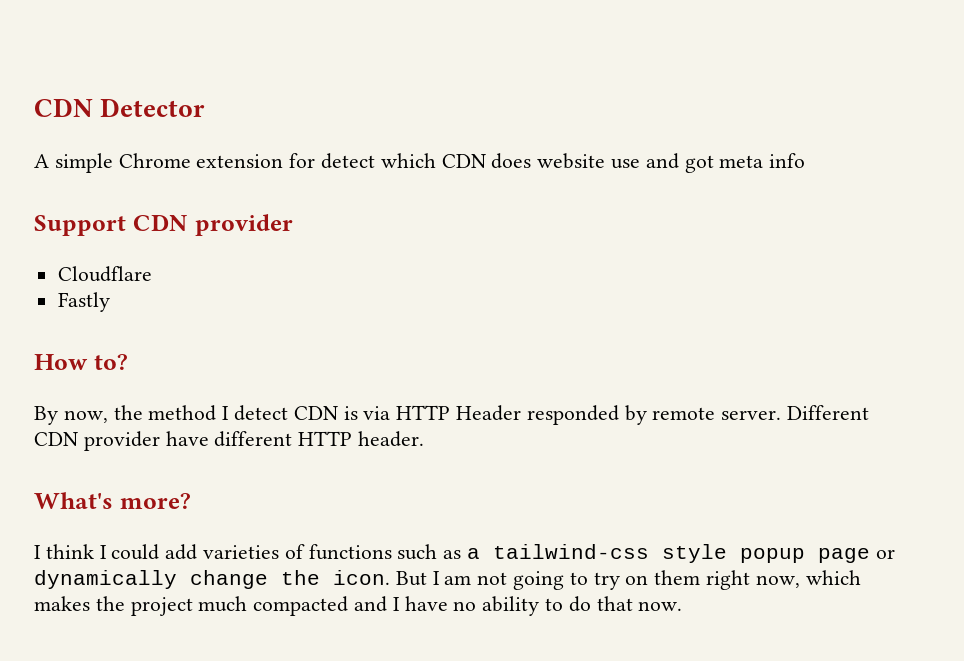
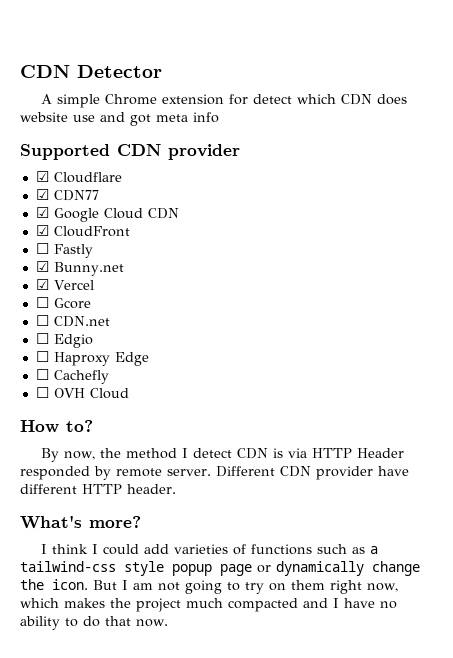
[34,215,126,236] Support -> [20,144,110,160] Supported
(293, 225) none -> [35,171,49,182] ☑
[57,292,110,312] Fastly -> [35,189,99,201] [35,207,179,222] [35,225,130,237] [35,243,93,258] [35,261,124,276] [35,279,94,290] [35,297,91,309] [35,315,110,327] [35,333,93,348] [35,351,149,366] [35,369,109,384] [35,387,129,399] ☑ CDN77 // ☑ Google Cloud CDN // ☑ CloudFront // ☐ Fastly // ☑ Bunny.net // ☑ Vercel // ☐ Gcore // ☐ CDN.net // ☐ Edgio // ☐ Haproxy Edge // ☐ Cachefly // ☐ OVH Cloud

